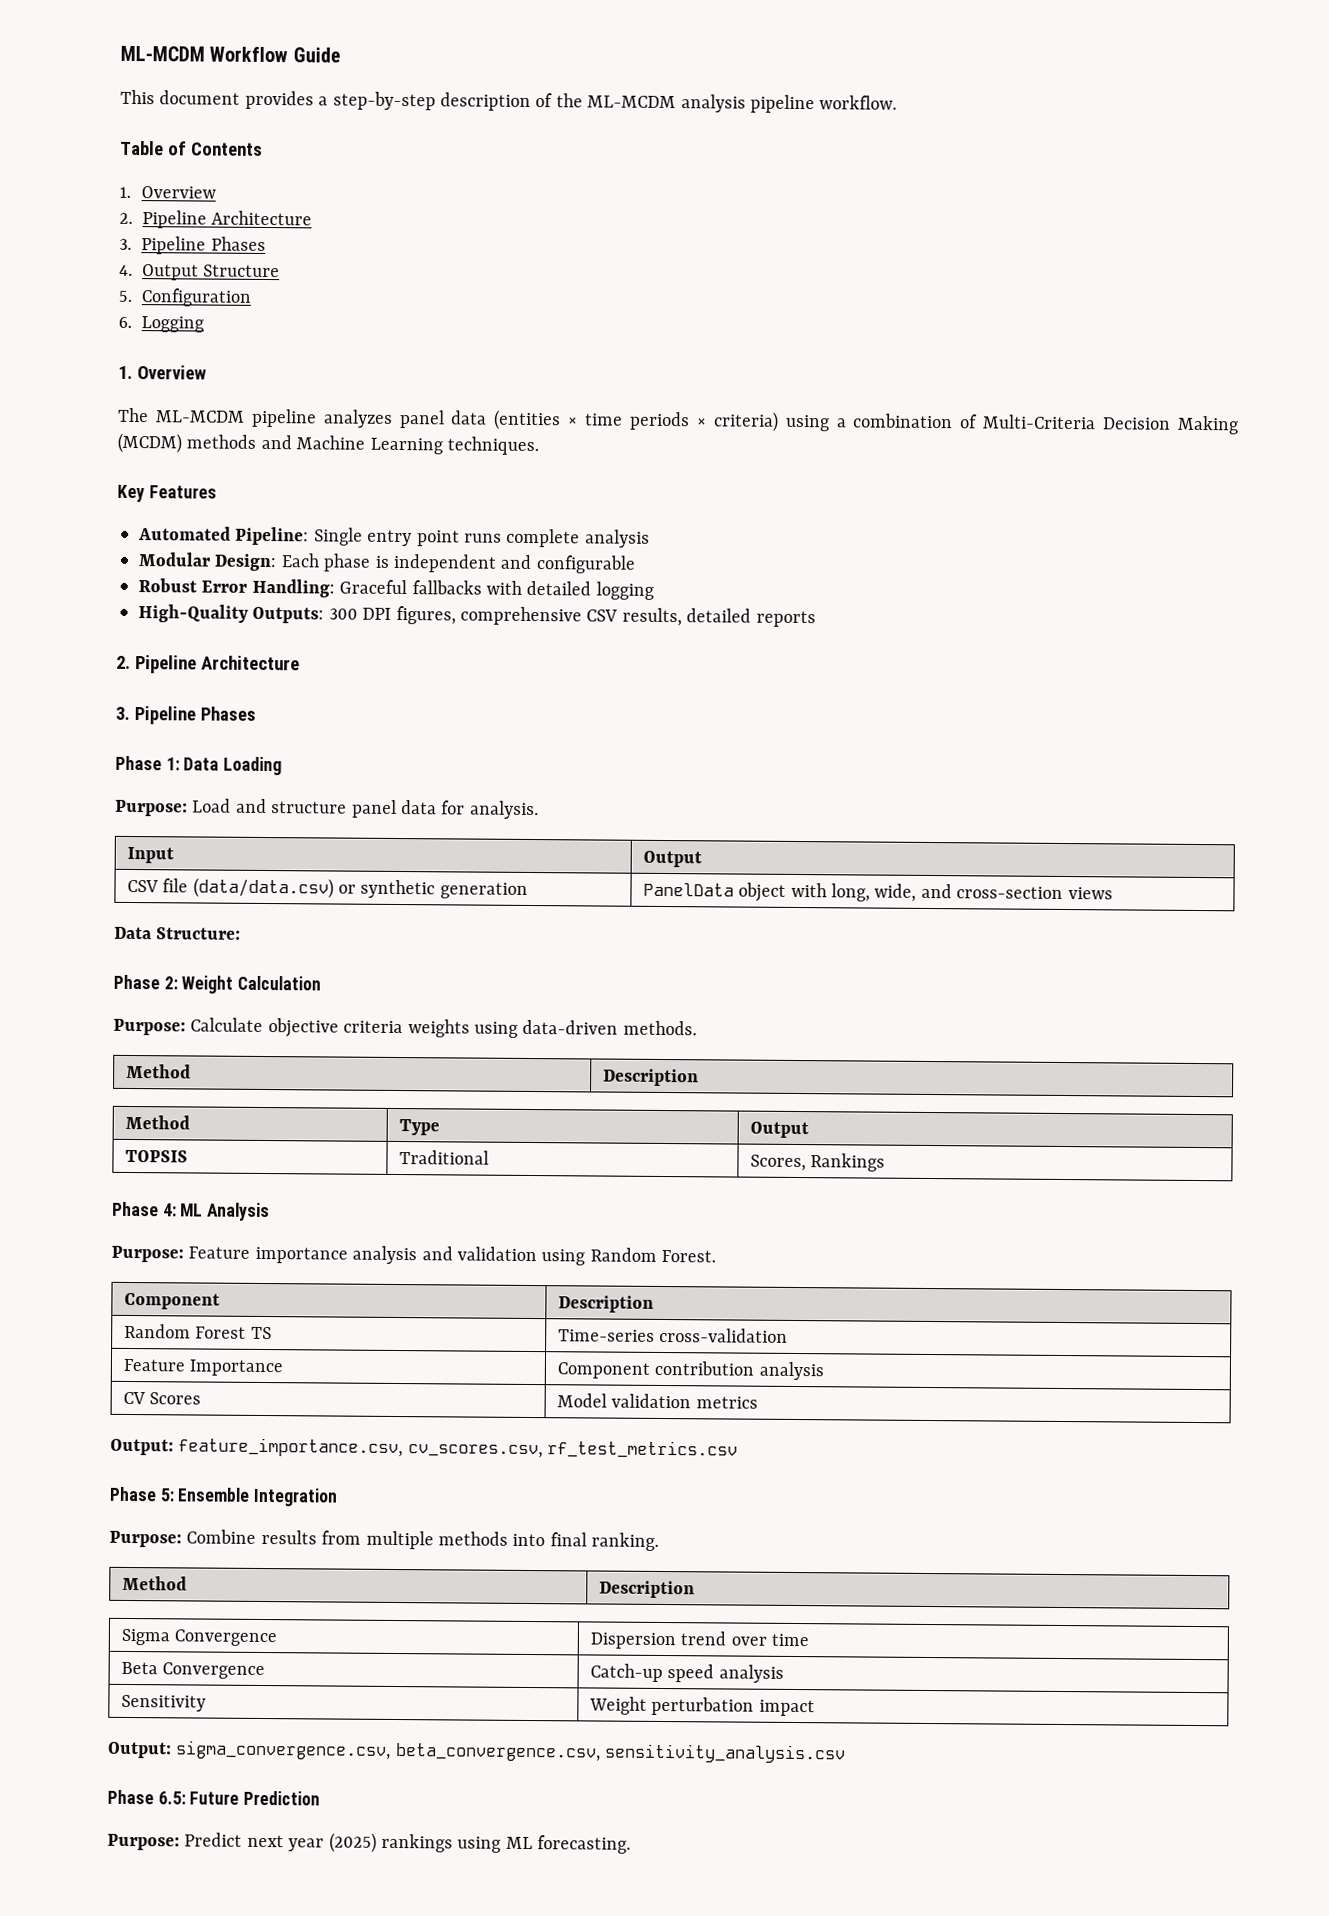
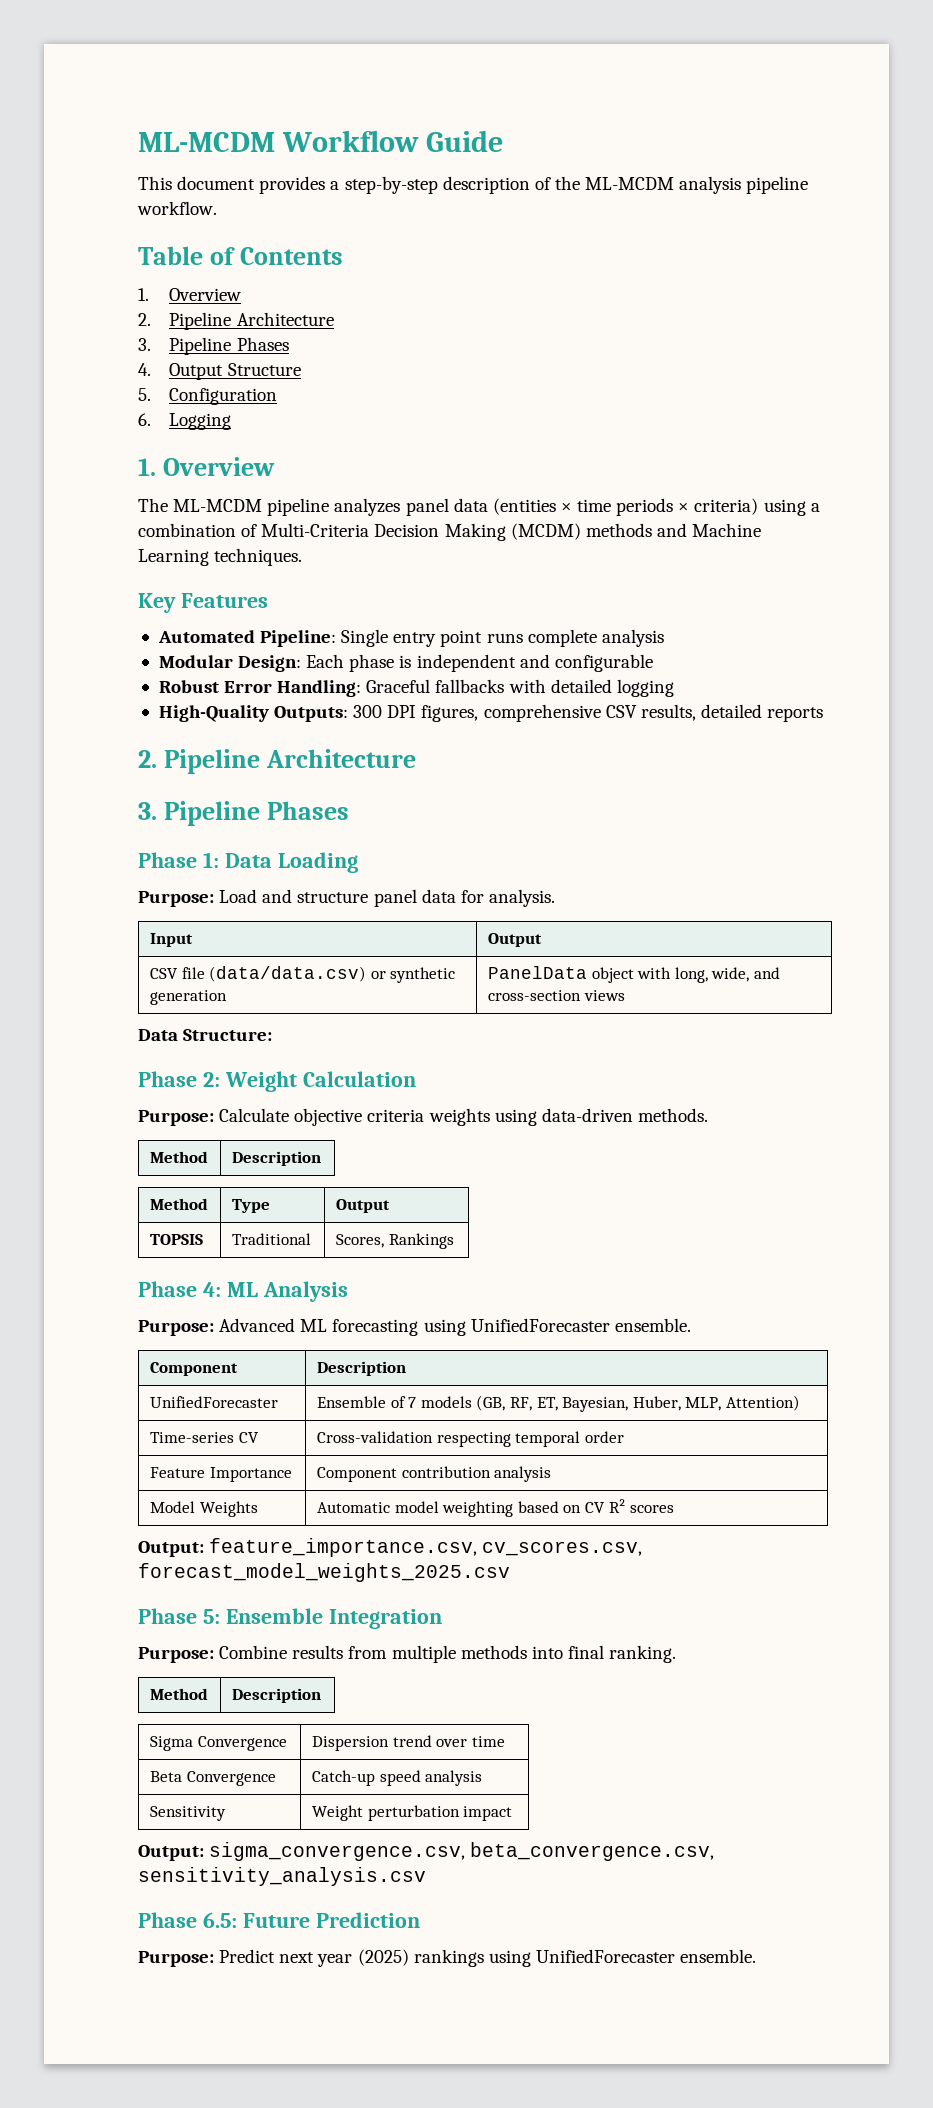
[188,1245,717,1266] [123,1292,220,1310] [557,1295,654,1313] [123,1323,272,1340] [557,1327,789,1343] Feature importance analysis and validation using Random Forest. // Component | Description // Random Forest TS | Time-series cross-validation -> [219,1318,691,1336] [149,1362,238,1376] [316,1361,406,1376] [149,1396,278,1408] [316,1395,800,1412] [149,1432,259,1443] [316,1431,624,1447] Advanced ML forecasting using UnifiedForecaster ensemble. // Component | Description // UnifiedForecaster | Ensemble of 7 models (GB, RF, ET, Bayesian, Huber, MLP, Attention) // Time-series CV | Cross-validation respecting temporal order
[122,1391,202,1405] [556,1393,758,1409] CV Scores | Model validation metrics -> [149,1501,258,1517] [316,1499,675,1517] Model Weights | Automatic model weighting based on CV R² scores
[547,1440,739,1459] rf_test_metrics.csv -> [138,1563,510,1582] forecast_model_weights_2025.csv
[505,1835,632,1854] ML forecasting. -> [535,1949,757,1963] UnifiedForecaster ensemble.

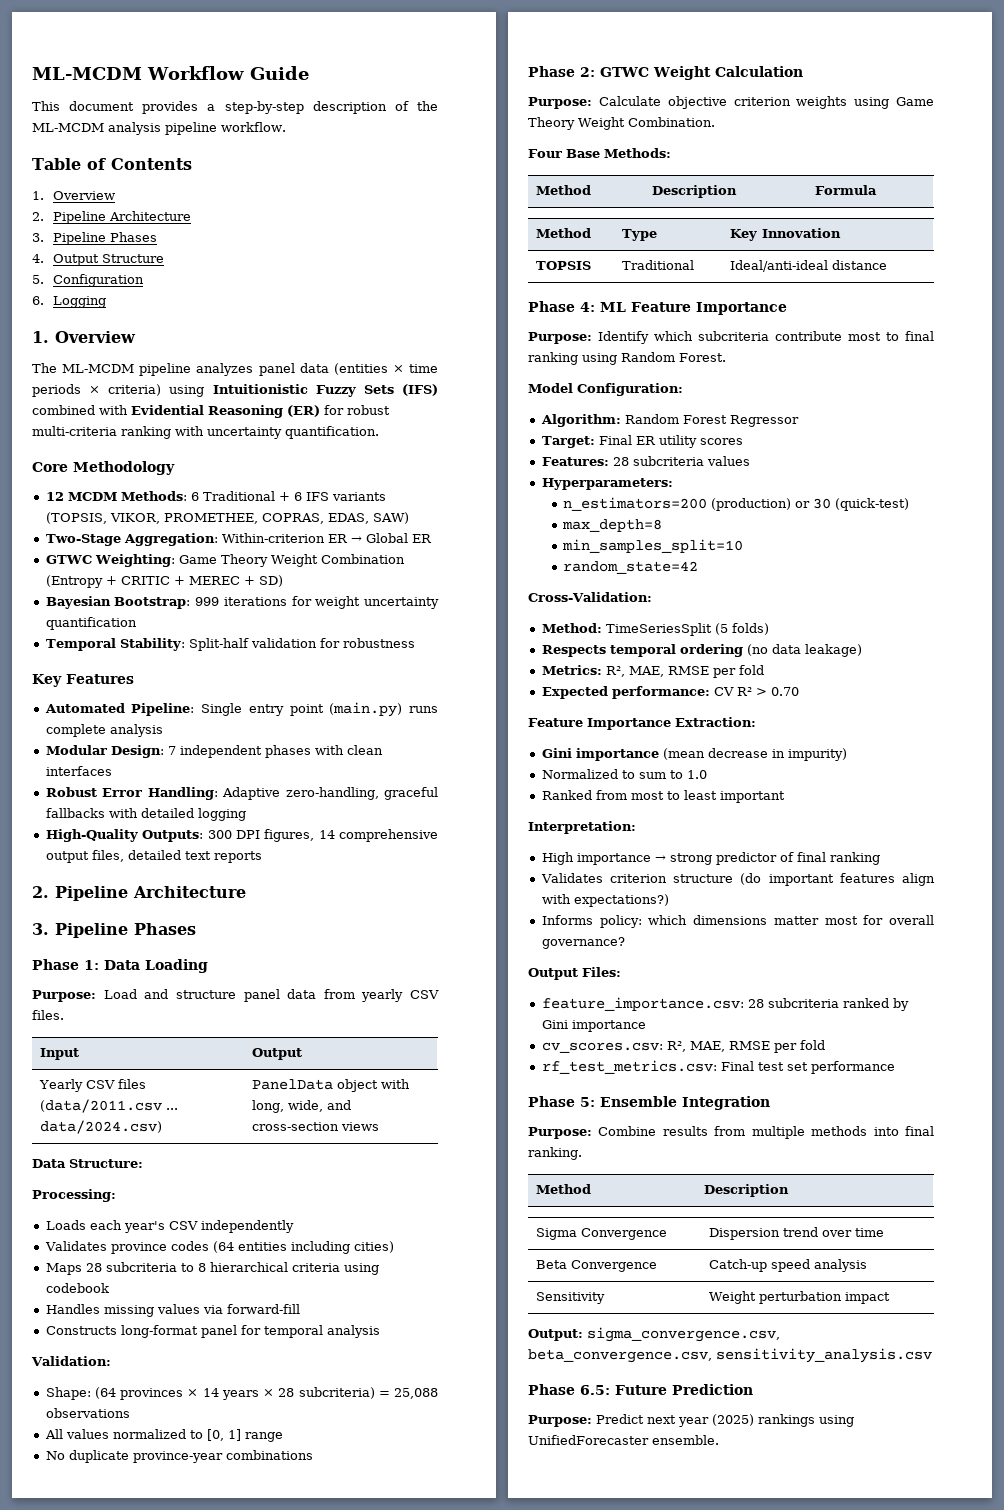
[810,503,820,512] [138,523,762,541] [138,548,303,566] a combination of Multi-Criteria Decision Making (MCDM) methods and Machine Learning techniques. -> [212,384,439,397] [32,405,390,418] [32,426,379,439] [32,461,175,475] [45,491,386,501] [45,512,409,524] [45,533,432,546] [45,554,405,567] [45,575,283,588] [45,596,439,609] [45,617,137,630] [45,638,415,651] Intuitionistic Fuzzy Sets (IFS) combined with Evidential Reasoning (ER) for robust multi-criteria ranking with uncertainty quantification. // Core Methodology // 12 MCDM Methods: 6 Traditional + 6 IFS variants (TOPSIS, VIKOR, PROMETHEE, COPRAS, EDAS, SAW) // Two-Stage Aggregation: Within-criterion ER → Global ER // GTWC Weighting: Game Theory Weight Combination (Entropy + CRITIC + MEREC + SD) // Bayesian Bootstrap: 999 iterations for weight uncertainty quantification // Temporal Stability: Split-half validation for robustness
(483, 638) none -> [329,702,403,717] (main.py)
[306,654,653,672] Each phase is independent and configurable -> [167,745,383,758] [45,766,112,776] 7 independent phases with clean interfaces
[366,679,431,693] Graceful -> [222,787,438,800] Adaptive zero-handling, graceful
[483,704,762,722] comprehensive CSV results, detailed -> [318,829,438,842] [45,850,211,863] 14 comprehensive output files, detailed text
[460,889,555,907] [149,933,193,947] [487,933,542,947] [149,966,456,983] [149,990,227,1005] for analysis. // Input | Output // CSV file (data/data.csv) or synthetic generation -> [323,989,439,1002] [32,1010,64,1020] [39,1048,79,1060] [251,1048,302,1060] [38,1079,146,1092] [39,1099,178,1113] [39,1120,162,1134] from yearly CSV files. // Input | Output // Yearly CSV files (data/2011.csv ... data/2024.csv)
(273, 1035) none -> [32,1189,116,1202] [45,1220,294,1233] [44,1241,394,1254] [45,1262,379,1275] [45,1283,109,1293] [45,1304,300,1317] [45,1325,380,1338] [31,1356,111,1366] [45,1387,438,1400] [45,1408,130,1418] [44,1429,283,1442] [45,1450,313,1463] // Processing: // Loads each year's CSV independently // Validates province codes (64 entities including cities) // Maps 28 subcriteria to 8 hierarchical criteria using codebook // Handles missing values via forward-fill // Constructs long-format panel for temporal analysis // Validation: // Shape: (64 provinces × 14 years × 28 subcriteria) = 25,088 observations // All values normalized to [0, 1] range // No duplicate province-year combinations
(220, 1079) none -> [600,67,649,77] GTWC
[367,1109,425,1122] criteria -> [733,97,791,106] criterion
[541,1108,708,1122] [149,1151,208,1163] [231,1151,321,1166] data-driven methods. // Method | Description -> [896,97,934,106] [528,117,715,130] [528,148,671,158] [535,185,591,195] [651,185,737,198] [814,185,877,195] Game Theory Weight Combination. // Four Base Methods: // Method | Description | Formula
[335,1199,390,1213] Output -> [729,228,841,241] Key Innovation
[335,1233,454,1249] Scores, Rankings -> [729,260,887,272] Ideal/anti-ideal distance
[262,1281,348,1302] [138,1318,691,1336] [149,1362,238,1376] [316,1361,406,1376] [149,1396,278,1408] [316,1395,800,1412] [149,1432,259,1443] [316,1431,624,1447] [149,1467,292,1482] [316,1466,552,1482] [149,1501,258,1517] [316,1499,675,1517] [138,1538,643,1557] [138,1563,510,1582] Analysis // Purpose: Advanced ML forecasting using UnifiedForecaster ensemble. // Component | Description // UnifiedForecaster | Ensemble of 7 models (GB, RF, ET, Bayesian, Huber, MLP, Attention) // Time-series CV | Cross-validation respecting temporal order // Feature Importance | Component contribution analysis // Model Weights | Automatic model weighting based on CV R² scores // Output: feature_importance.csv, cv_scores.csv, forecast_model_weights_2025.csv -> [631,302,787,315] [528,331,934,344] [528,352,726,365] [528,383,683,396] [540,414,799,427] [541,435,743,448] [541,456,750,466] [541,478,673,490] [562,497,909,511] [561,519,662,532] [561,539,743,553] [562,561,698,574] [528,592,652,602] [541,623,769,636] [541,644,862,657] [541,665,764,678] [541,686,799,699] [528,717,756,730] [541,748,847,761] [541,769,707,779] [541,790,785,803] [528,821,636,834] [541,852,880,865] [540,873,935,886] [541,894,669,907] [541,915,934,928] [541,937,625,949] [528,967,621,980] [541,997,909,1011] [541,1020,646,1032] [541,1040,825,1053] [541,1060,895,1074] Feature Importance // Purpose: Identify which subcriteria contribute most to final ranking using Random Forest. // Model Configuration: // Algorithm: Random Forest Regressor // Target: Final ER utility scores // Features: 28 subcriteria values // Hyperparameters: // n_estimators=200 (production) or 30 (quick-test) // max_depth=8 // min_samples_split=10 // random_state=42 // Cross-Validation: // Method: TimeSeriesSplit (5 folds) // Respects temporal ordering (no data leakage) // Metrics: R², MAE, RMSE per fold // Expected performance: CV R² > 0.70 // Feature Importance Extraction: // Gini importance (mean decrease in impurity) // Normalized to sum to 1.0 // Ranked from most to least important // Interpretation: // High importance → strong predictor of final ranking // Validates criterion structure (do important features align with expectations?) // Informs policy: which dimensions matter most for overall governance? // Output Files: // feature_importance.csv: 28 subcriteria ranked by Gini importance // cv_scores.csv: R², MAE, RMSE per fold // rf_test_metrics.csv: Final test set performance

